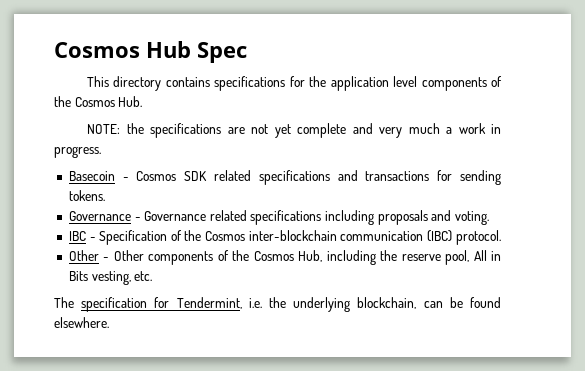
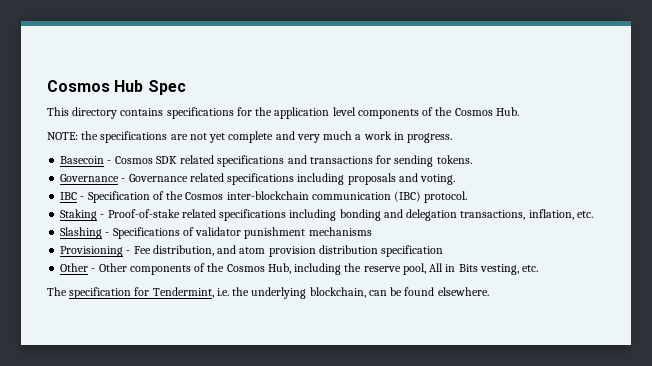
(501, 237) none -> [60,209,593,221] [60,227,372,239] [60,245,444,257] // Staking - Proof-of-stake related specifications including bonding and delegation transactions, inflation, etc. // Slashing - Specifications of validator punishment mechanisms // Provisioning - Fee distribution, and atom provision distribution specification

